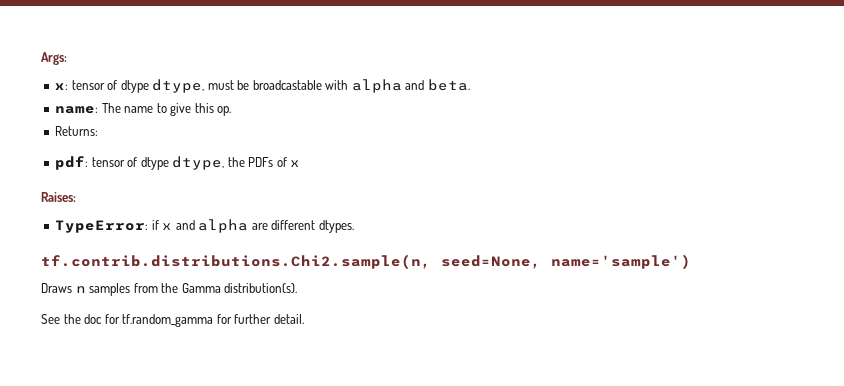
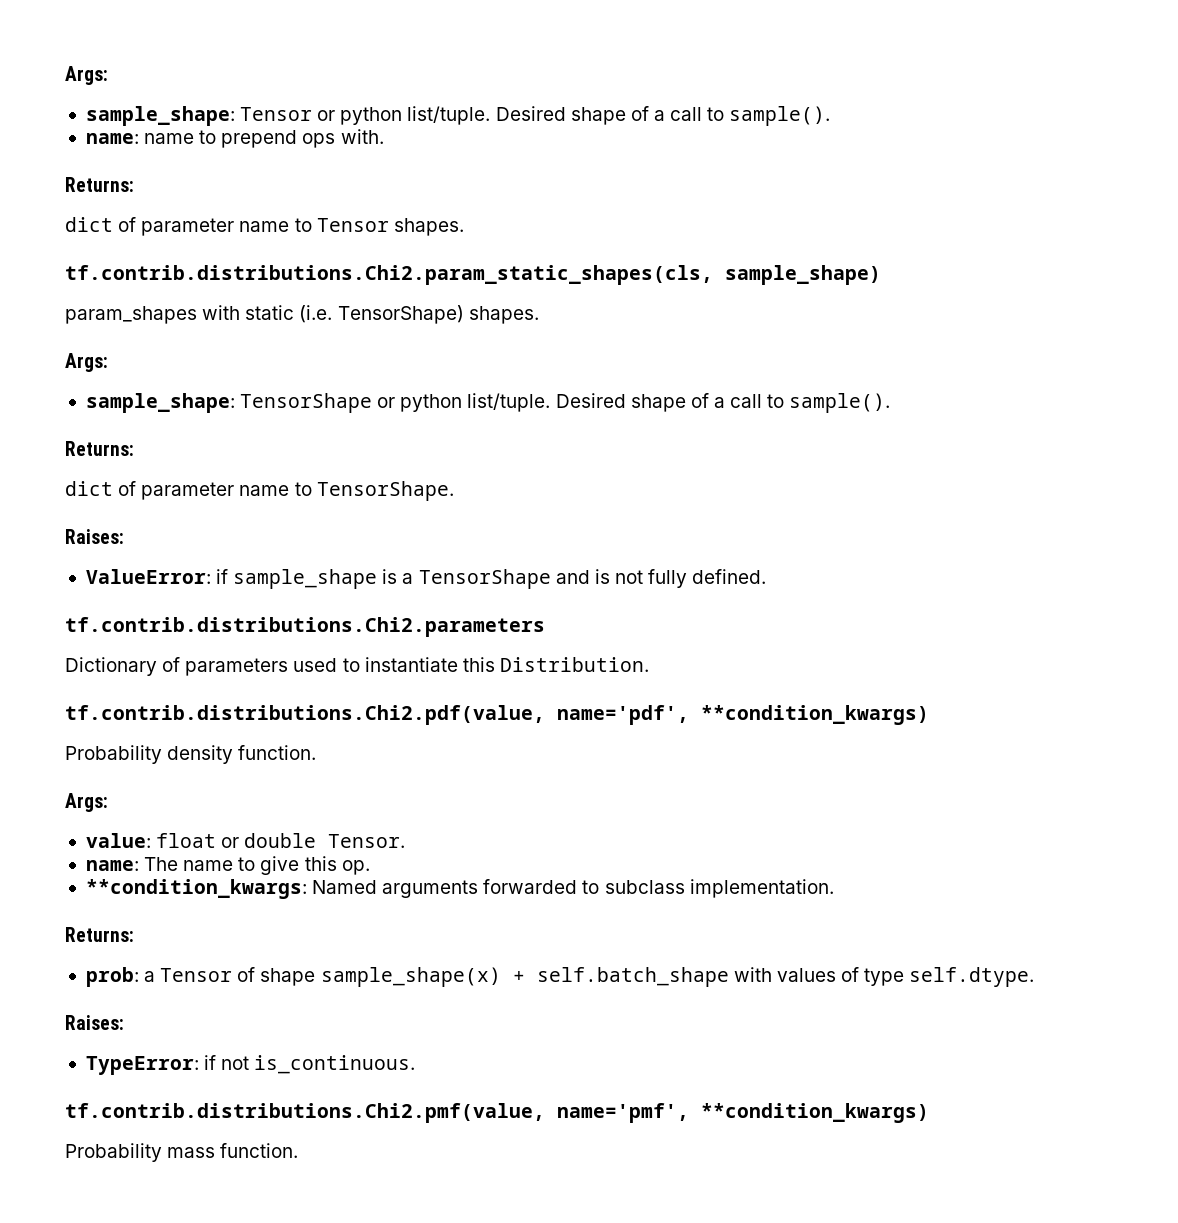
[41,52,67,65] [55,79,470,93] Args: // x: tensor of dtype dtype, must be broadcastable with alpha and beta. -> [65,66,108,85] [85,106,831,126] [85,129,384,148] [65,177,134,192] [65,217,464,236] [65,265,881,285] [65,305,539,324] [65,353,108,372] [85,393,891,413] [65,441,134,456] [65,481,454,501] [65,529,124,544] [85,569,767,589] [65,617,545,637] [65,657,649,676] [65,705,929,725] [65,745,317,764] [65,793,108,812] [85,833,406,848] Args: // sample_shape: Tensor or python list/tuple. Desired shape of a call to sample(). // name: name to prepend ops with. // Returns: // dict of parameter name to Tensor shapes. // tf.contrib.distributions.Chi2.param_static_shapes(cls, sample_shape) // param_shapes with static (i.e. TensorShape) shapes. // Args: // sample_shape: TensorShape or python list/tuple. Desired shape of a call to sample(). // Returns: // dict of parameter name to TensorShape. // Raises: // ValueError: if sample_shape is a TensorShape and is not fully defined. // tf.contrib.distributions.Chi2.parameters // Dictionary of parameters used to instantiate this Distribution. // tf.contrib.distributions.Chi2.pdf(value, name='pdf', **condition_kwargs) // Probability density function. // Args: // value: float or double Tensor.
[55,126,99,136] [55,156,301,170] [41,192,76,202] [55,219,354,233] [41,254,691,269] [41,283,298,296] [41,314,304,327] Returns: // pdf: tensor of dtype dtype, the PDFs of x // Raises: // TypeError: if x and alpha are different dtypes. // tf.contrib.distributions.Chi2.sample(n, seed=None, name='sample') // Draws n samples from the Gamma distribution(s). // See the doc for tf.random_gamma for further detail. -> [85,879,834,899] [65,927,134,942] [85,967,1035,987] [65,1015,124,1030] [85,1055,416,1075] [65,1103,929,1123] [65,1143,299,1162] **condition_kwargs: Named arguments forwarded to subclass implementation. // Returns: // prob: a Tensor of shape sample_shape(x) + self.batch_shape with values of type self.dtype. // Raises: // TypeError: if not is_continuous. // tf.contrib.distributions.Chi2.pmf(value, name='pmf', **condition_kwargs) // Probability mass function.

